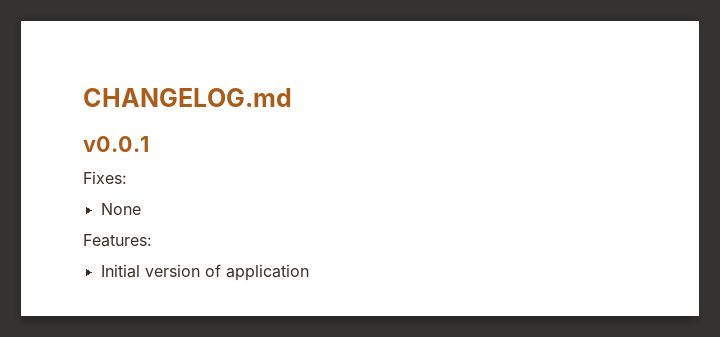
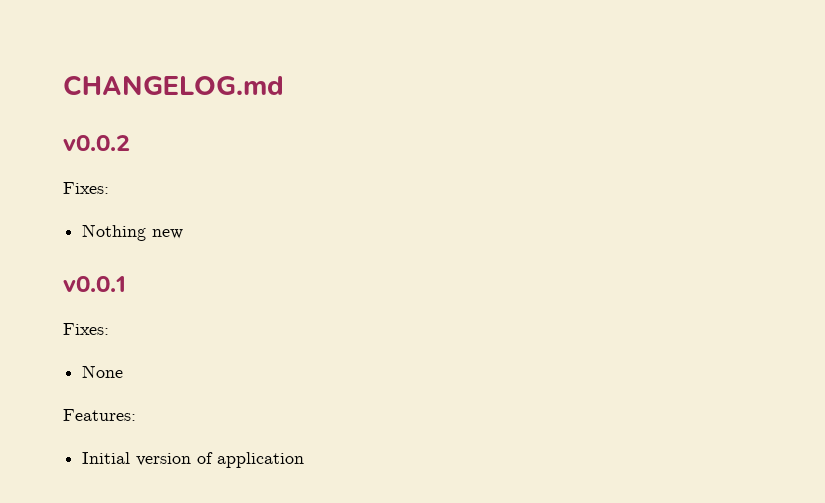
(292, 97) none -> [63,135,130,151] [63,182,109,194] [82,224,184,241] // v0.0.2 // Fixes: // Nothing new

